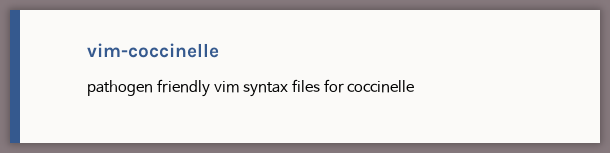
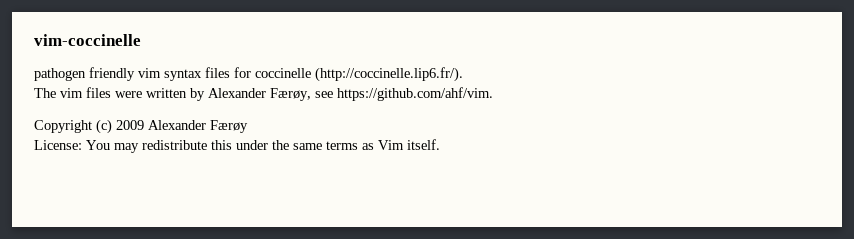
(415, 86) none -> [315,67,463,82] [34,87,493,101] [34,119,248,134] [34,139,440,153] (http://coccinelle.lip6.fr/). // The vim files were written by Alexander Færøy, see https://github.com/ahf/vim. // Copyright (c) 2009 Alexander Færøy // License: You may redistribute this under the same terms as Vim itself.

